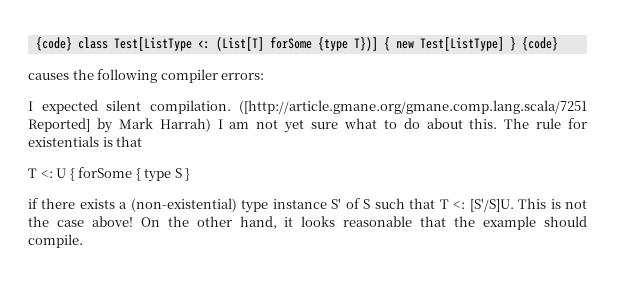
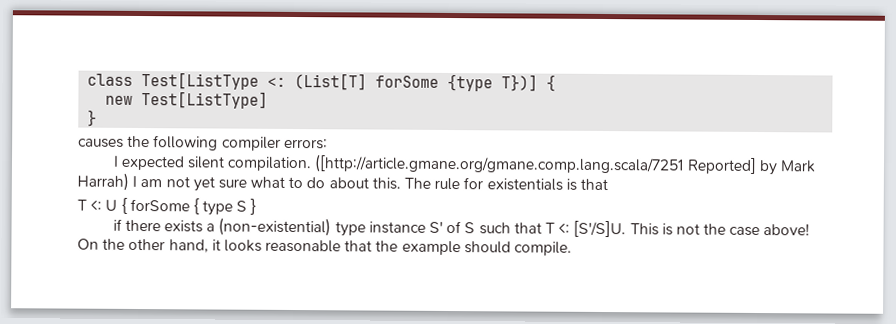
[35,37,72,51] {code} -> (87, 79) none
(390, 44) none -> (557, 83) //
[509,37,558,51] } {code} -> [87,109,98,127] // }

